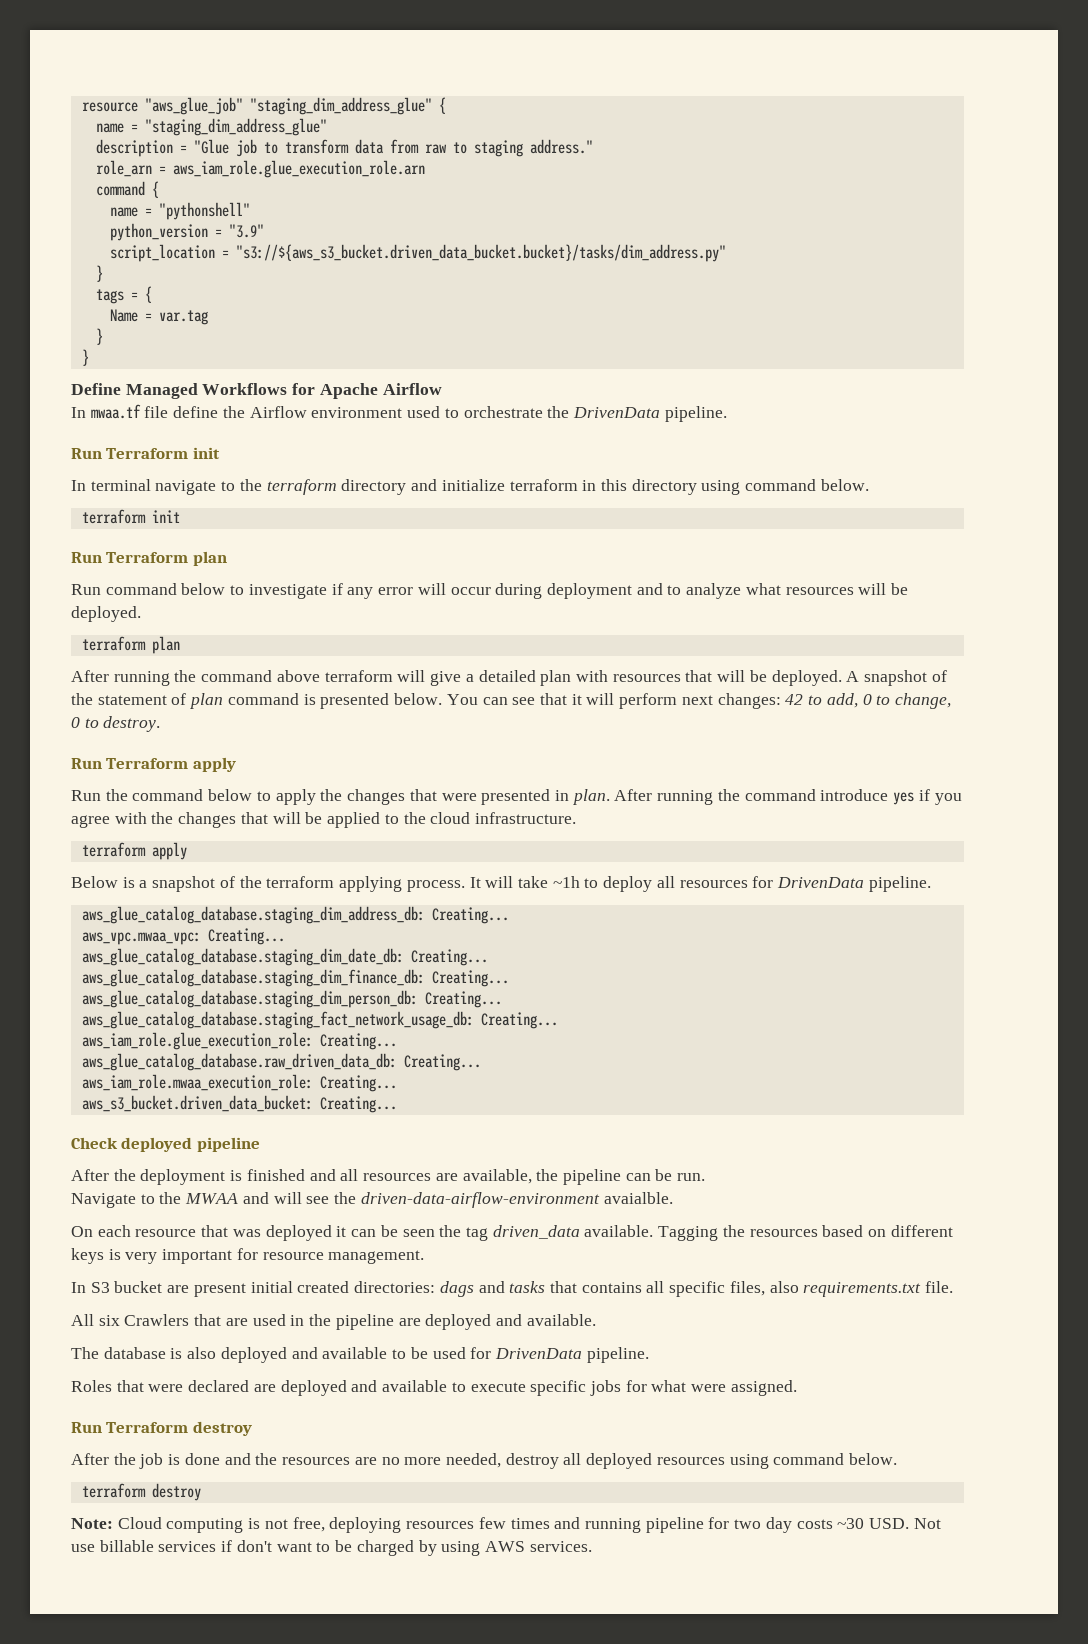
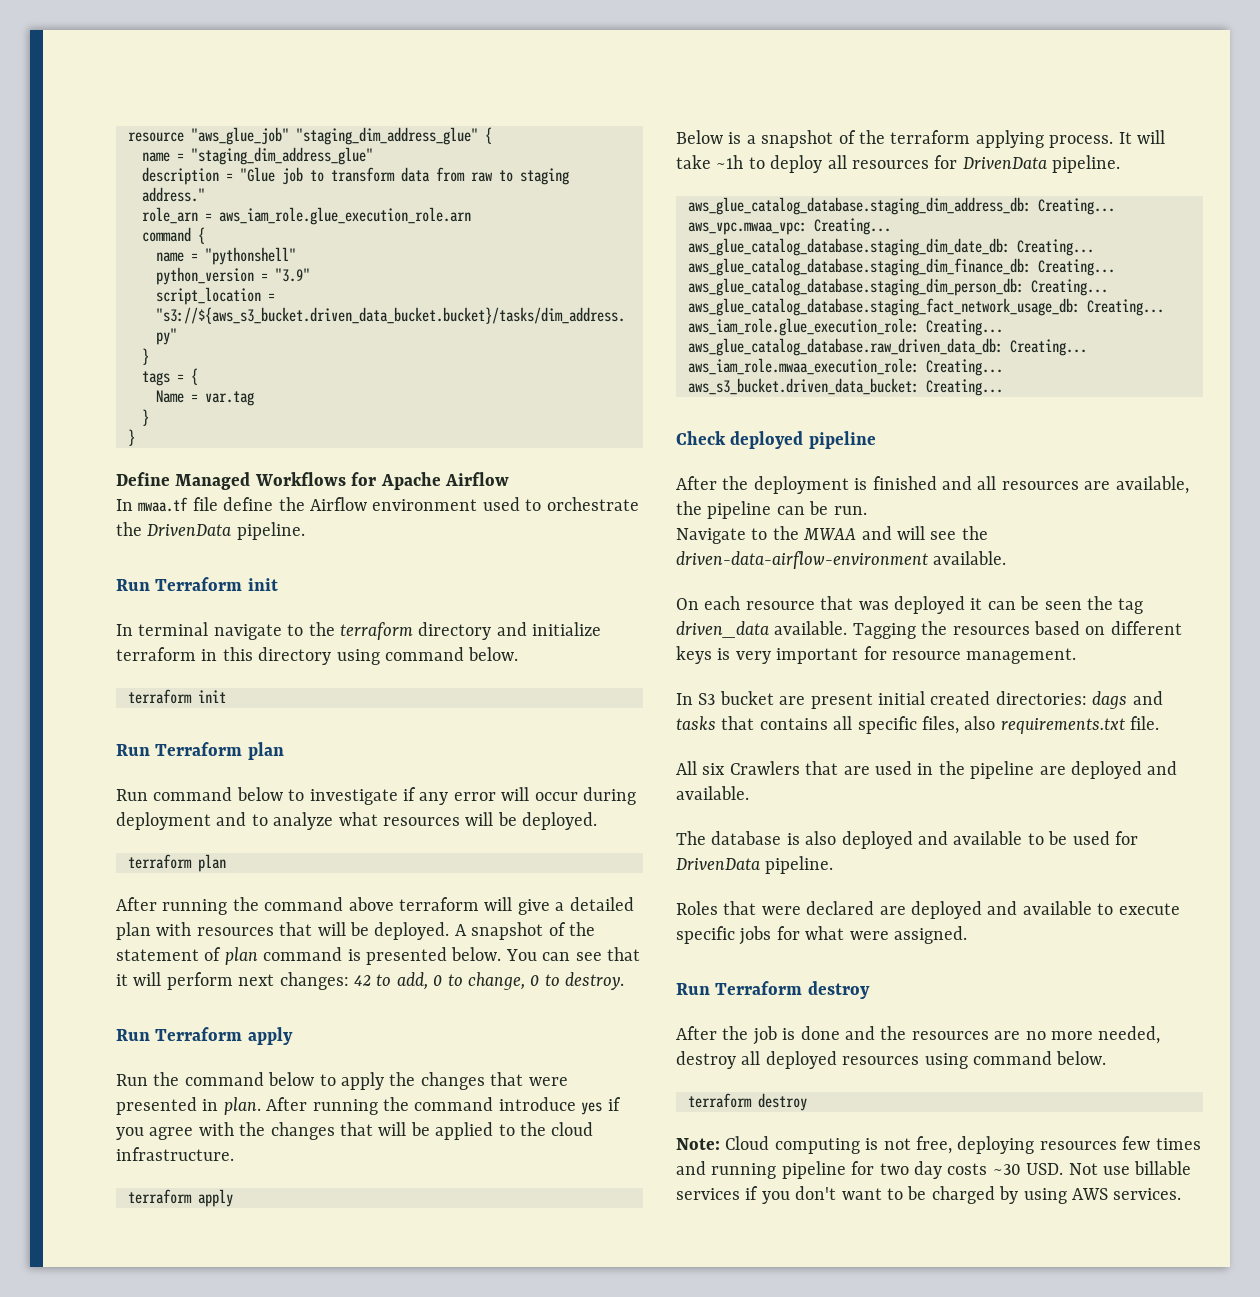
[603,1192,673,1204] avaialble. -> [933,551,1007,565] available.
(233, 1546) none -> [761,1191,790,1204] you

